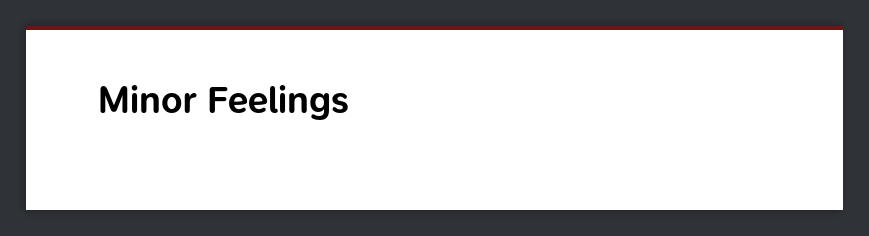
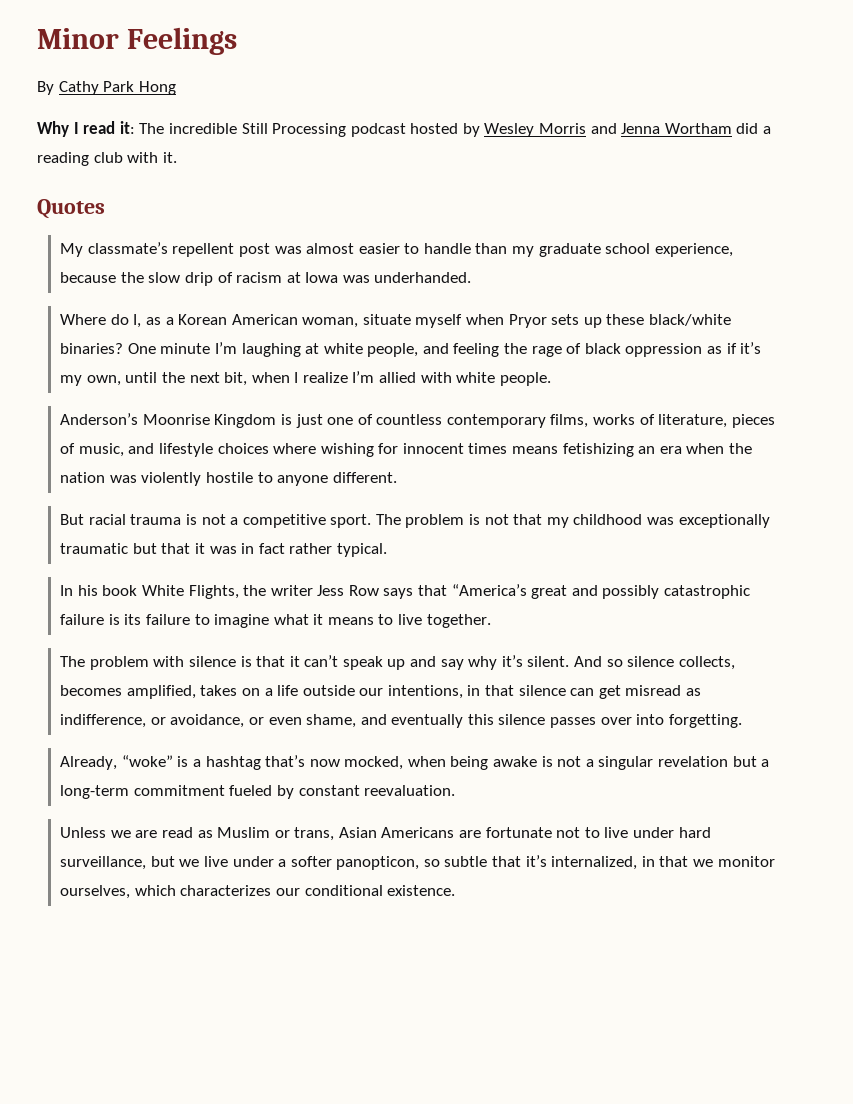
(349, 102) none -> [37,81,176,95] [37,121,772,137] [37,152,177,166] [37,199,105,219] [60,242,733,257] [60,272,472,286] [60,314,732,328] [60,342,762,357] [60,371,551,386] [60,413,775,428] [60,443,753,457] [60,472,397,486] [60,514,770,528] [60,543,387,557] [60,584,751,599] [60,614,491,628] [60,655,735,670] [60,685,702,699] [60,714,742,728] [60,755,770,770] [60,785,456,799] [60,827,711,841] [60,855,775,870] [60,885,456,899] // By Cathy Park Hong // Why I read it: The incredible Still Processing podcast hosted by Wesley Morris and Jenna Wortham did a reading club with it. // Quotes // My classmate’s repellent post was almost easier to handle than my graduate school experience, because the slow drip of racism at Iowa was underhanded. // Where do I, as a Korean American woman, situate myself when Pryor sets up these black/white binaries? One minute I’m laughing at white people, and feeling the rage of black oppression as if it’s my own, until the next bit, when I realize I’m allied with white people. // Anderson’s Moonrise Kingdom is just one of countless contemporary films, works of literature, pieces of music, and lifestyle choices where wishing for innocent times means fetishizing an era when the nation was violently hostile to anyone different. // But racial trauma is not a competitive sport. The problem is not that my childhood was exceptionally traumatic but that it was in fact rather typical. // In his book White Flights, the writer Jess Row says that “America’s great and possibly catastrophic failure is its failure to imagine what it means to live together. // The problem with silence is that it can’t speak up and say why it’s silent. And so silence collects, becomes amplified, takes on a life outside our intentions, in that silence can get misread as indifference, or avoidance, or even shame, and eventually this silence passes over into forgetting. // Already, “woke” is a hashtag that’s now mocked, when being awake is not a singular revelation but a long-term commitment fueled by constant reevaluation. // Unless we are read as Muslim or trans, Asian Americans are fortunate not to live under hard surveillance, but we live under a softer panopticon, so subtle that it’s internalized, in that we monitor ourselves, which characterizes our conditional existence.

